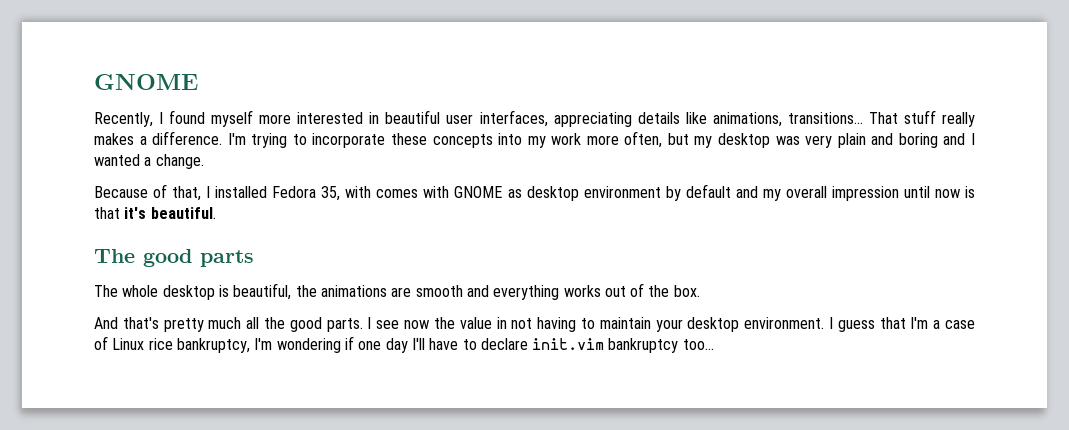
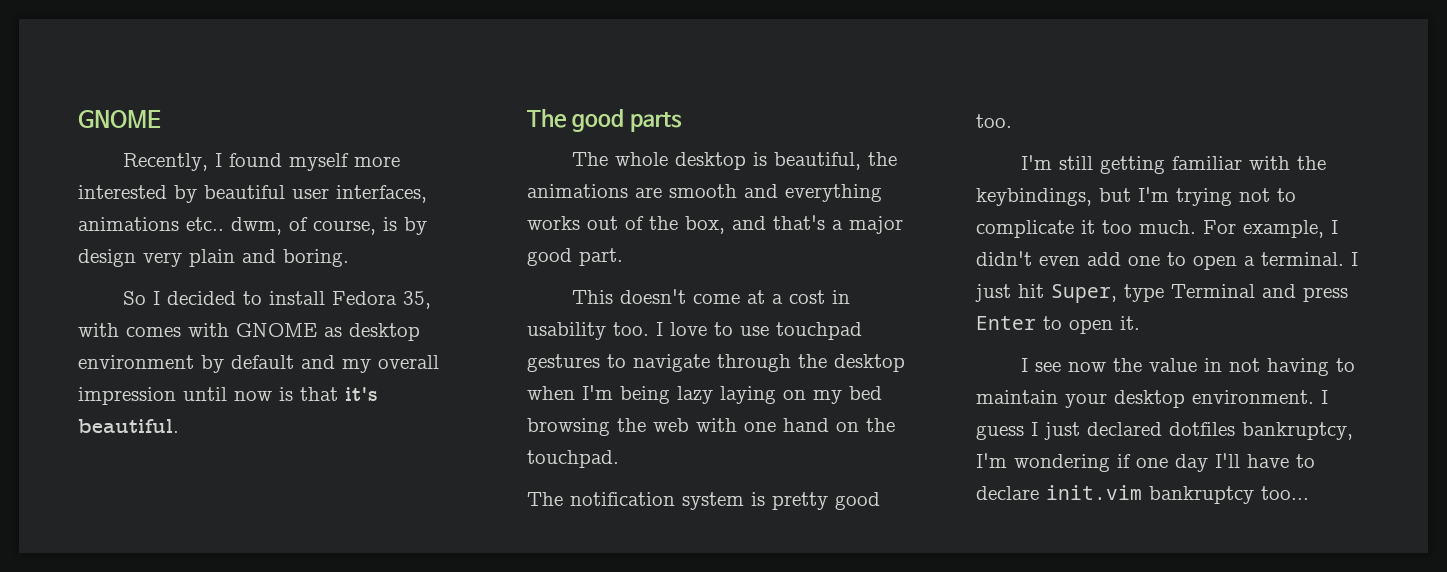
[369,112,380,124] in -> [174,185,197,203] by
[553,110,975,127] [94,131,976,148] [94,154,204,169] [94,184,268,201] appreciating details like animations, transitions... That stuff really makes a difference. I'm trying to incorporate these concepts into my work more often, but my desktop was very plain and boring and I wanted a change. // Because of that, I installed -> [78,217,427,235] [78,249,349,267] [123,291,326,305] animations etc.. dwm, of course, is by design very plain and boring. // So I decided to install
[673,285,700,297] [94,317,363,332] box. // And that's pretty much all the good parts. -> [685,215,903,234] [527,248,623,266] [572,289,851,304] [527,322,862,340] [527,354,905,372] [527,385,882,404] [527,418,895,436] [527,450,619,468] [527,492,880,510] [976,114,1012,128] [1021,155,1327,174] [976,187,1296,206] [976,220,1338,238] [976,251,1358,270] [975,284,1348,303] [976,316,1140,334] box, and that's a major good part. // This doesn't come at a cost in usability too. I love to use touchpad gestures to navigate through the desktop when I'm being lazy laying on my bed browsing the web with one hand on the touchpad. // The notification system is pretty good too. // I'm still getting familiar with the keybindings, but I'm trying not to complicate it too much. For example, I didn't even add one to open a terminal. I just hit Super, type Terminal and press Enter to open it. //
[879,317,975,329] [94,336,173,350] that I'm a case of Linux rice -> [1031,422,1235,440] I just declared dotfiles

